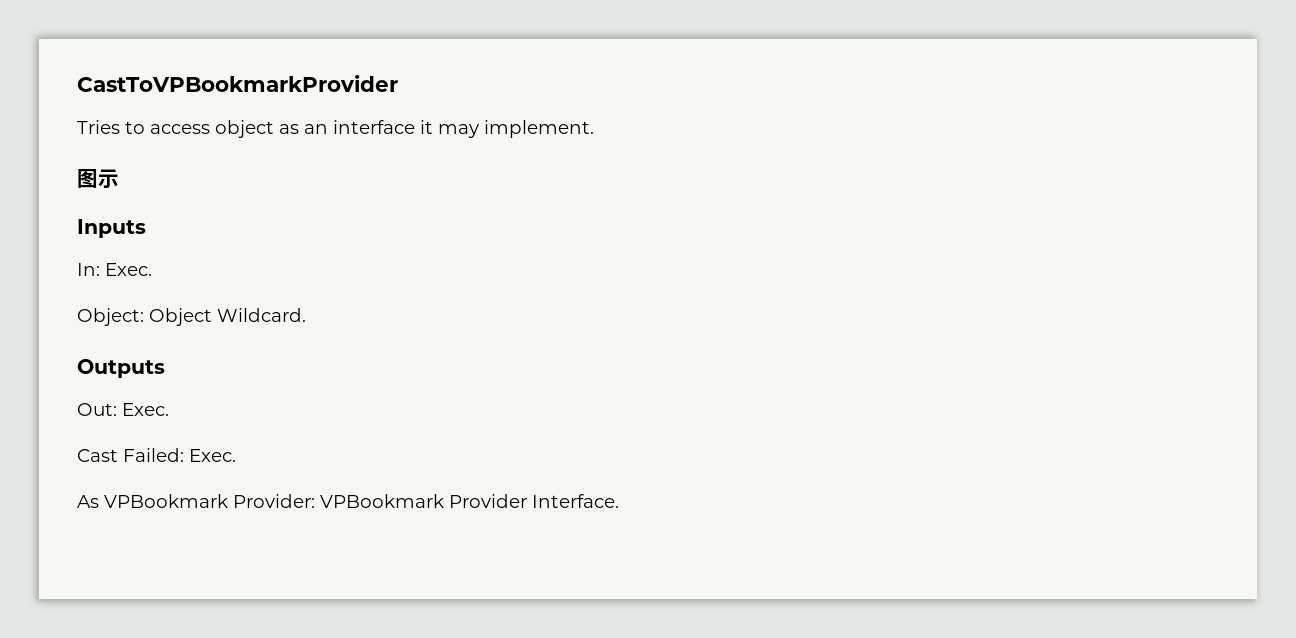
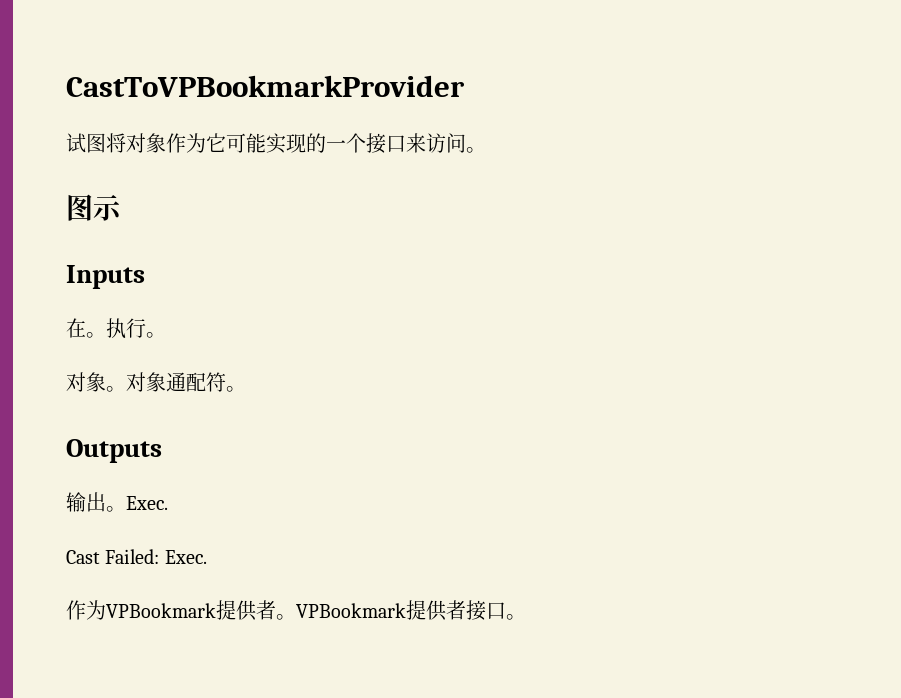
[77,120,594,138] [77,169,119,188] [77,219,146,238] [77,263,152,276] [77,308,306,326] Tries to access object as an interface it may implement. // 图示 // Inputs // In: Exec. // Object: Object Wildcard. -> [66,133,486,154] [66,194,122,221] [66,265,145,289] [66,318,166,339] [66,372,246,392] 试图将对象作为它可能实现的一个接口来访问。 // 图示 // Inputs // 在。执行。 // 对象。对象通配符。
[77,403,117,416] Out: -> [66,492,126,512] 输出。
[77,494,619,508] As VPBookmark Provider: VPBookmark Provider Interface. -> [66,600,526,621] 作为VPBookmark提供者。VPBookmark提供者接口。

